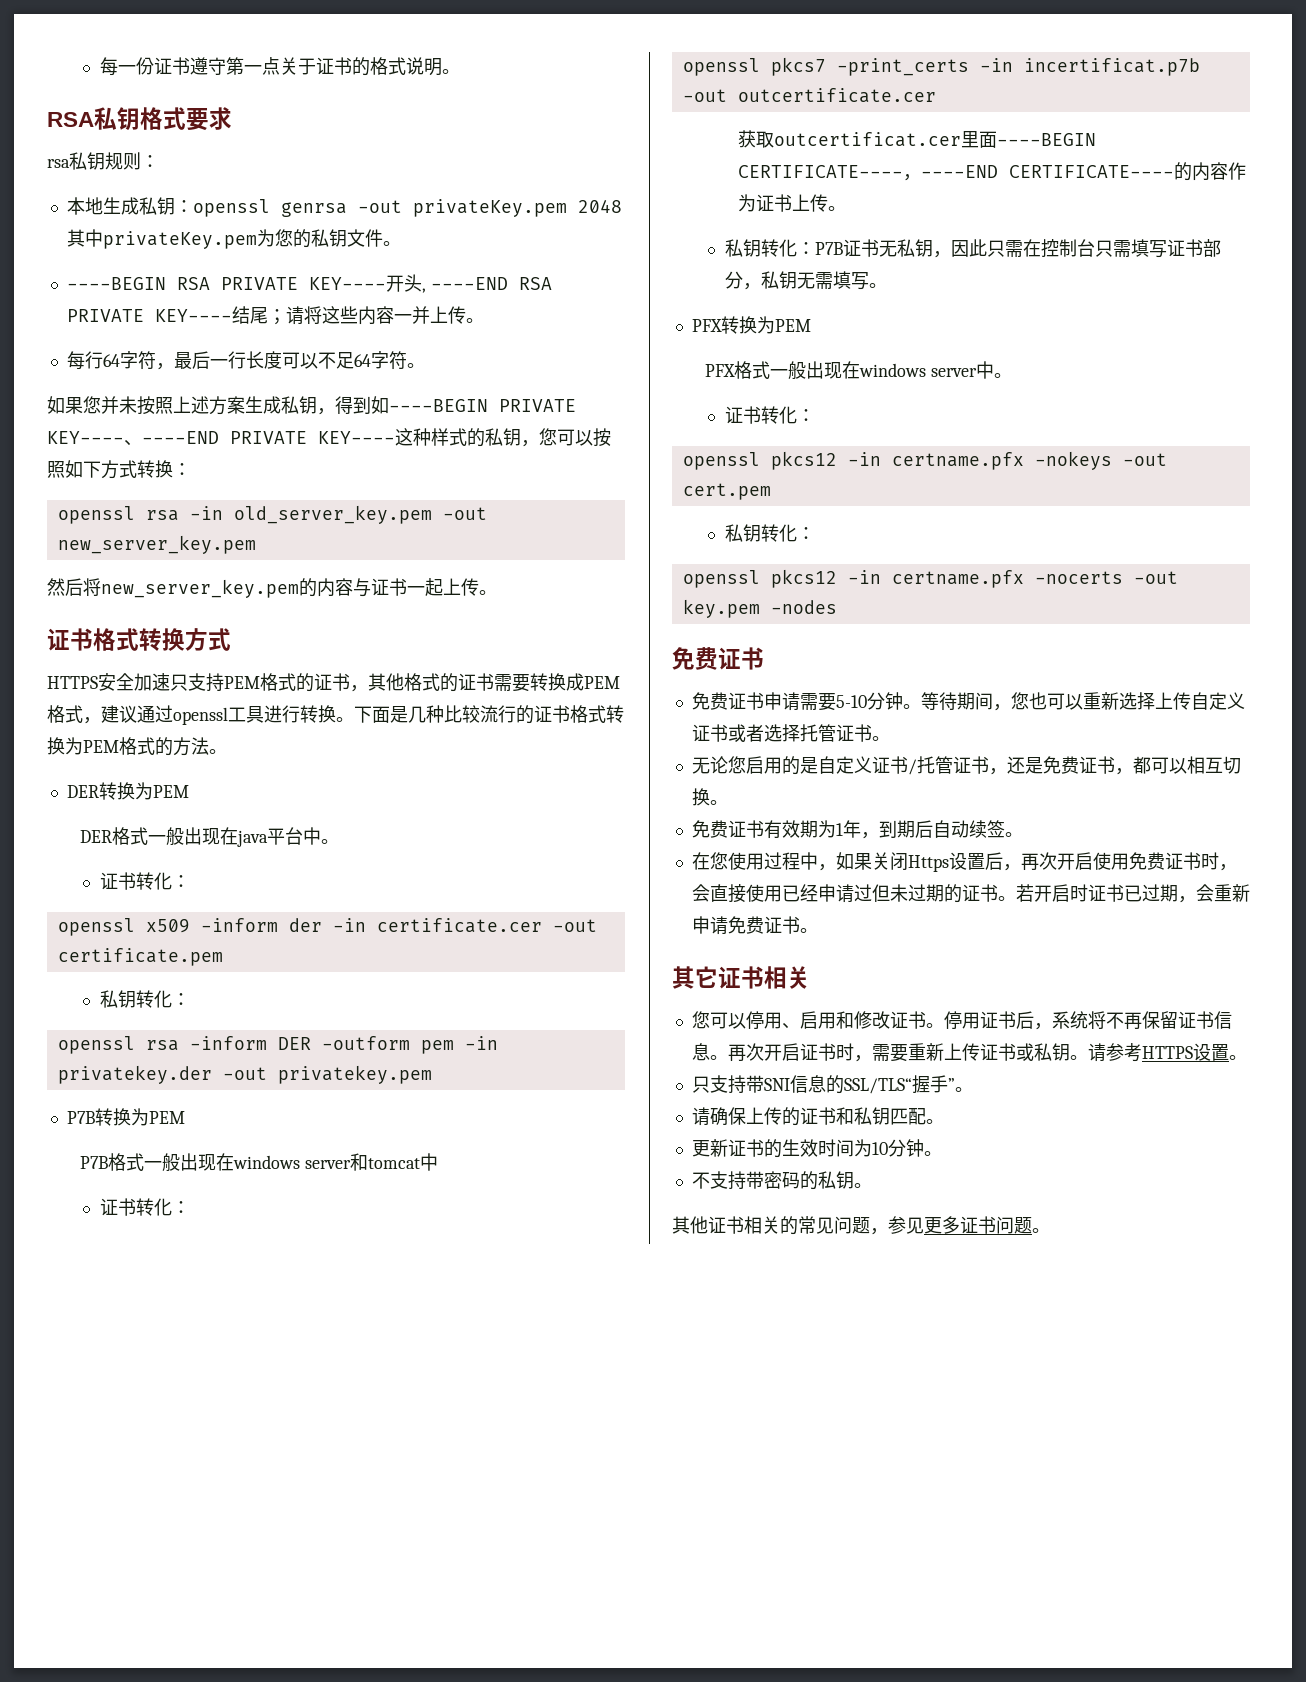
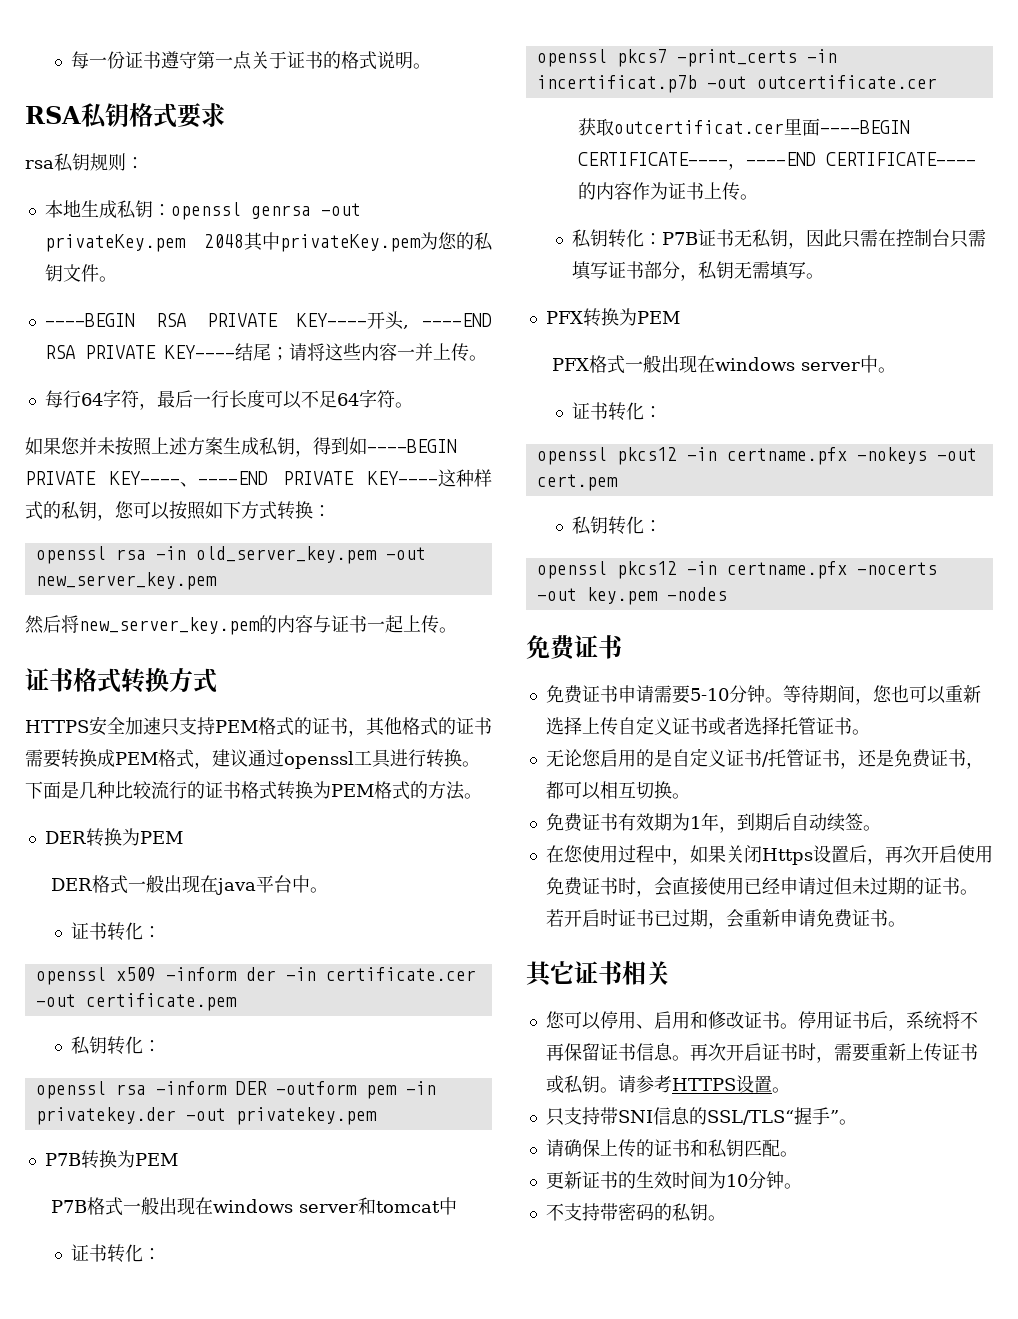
[672,1216,1050,1235] // 其他证书相关的常见问题，参见更多证书问题。 -> (726, 1218) none

